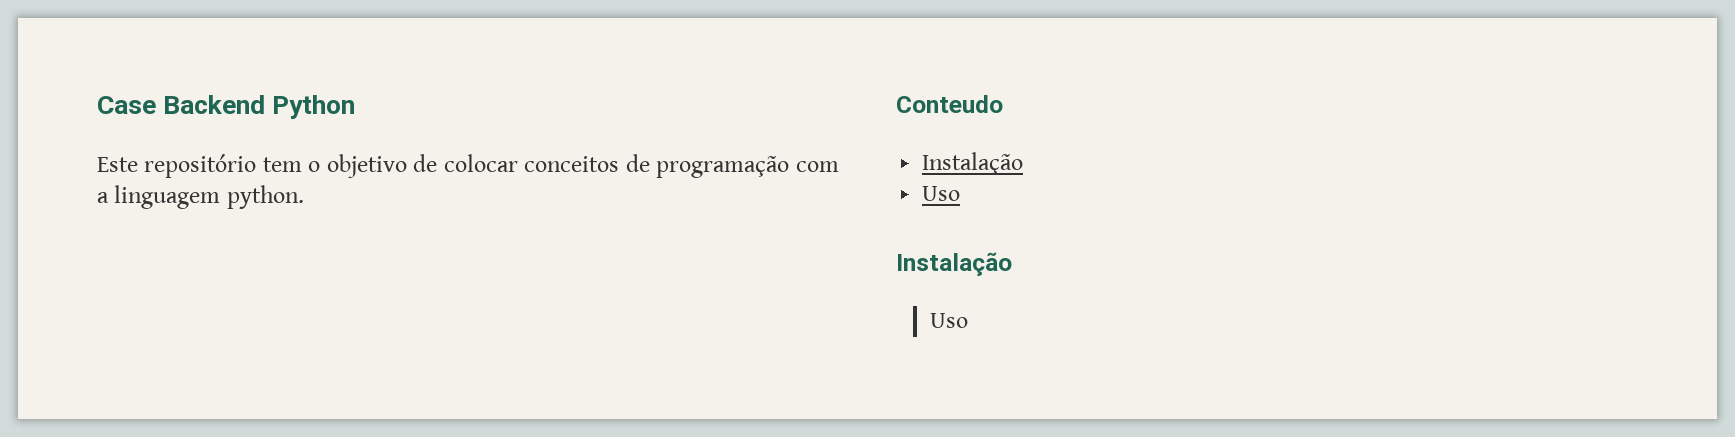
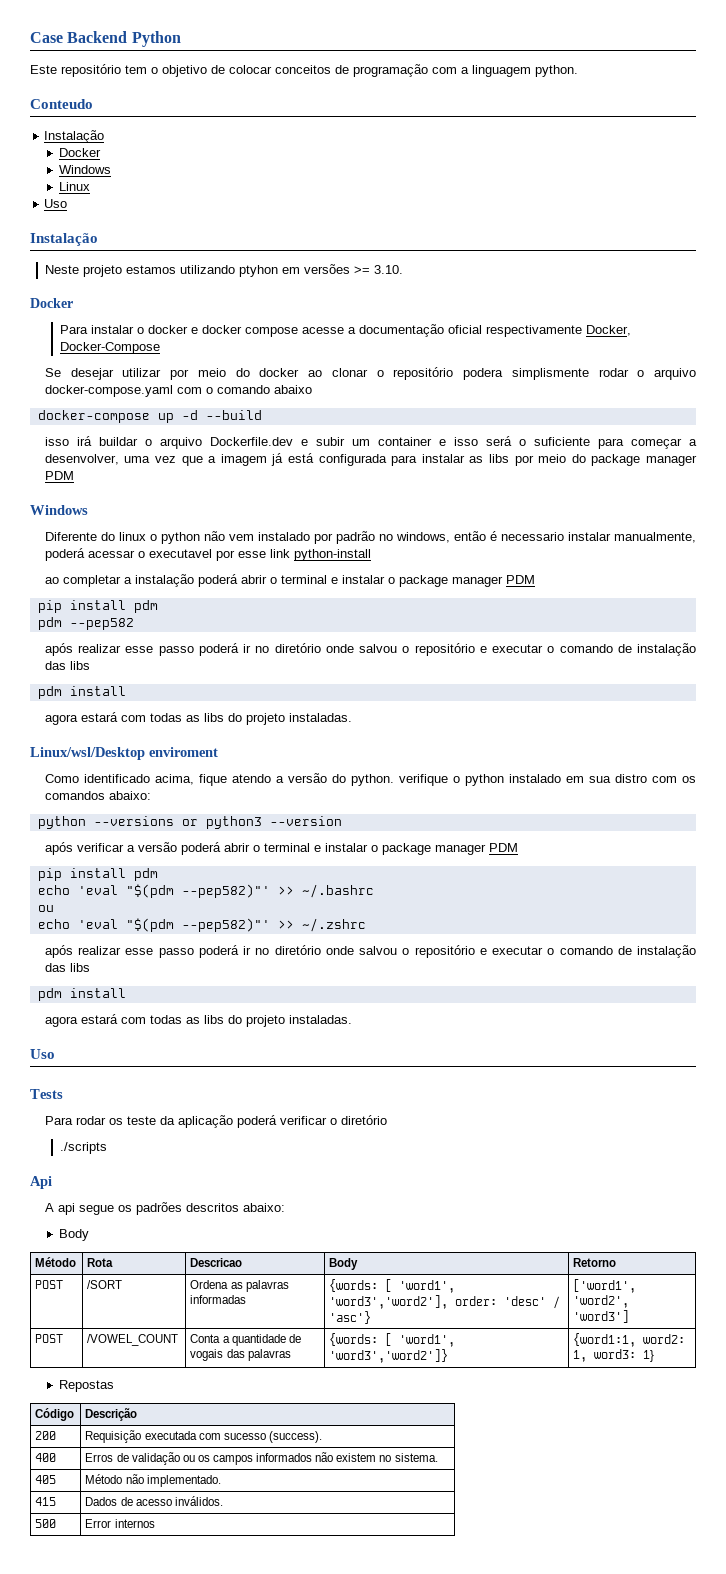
(1024, 163) none -> [59,148,102,157] [59,165,112,174] [59,182,91,191] // Docker // Windows // Linux
[929,313,968,328] Uso -> [44,264,403,277] [30,298,73,308] [59,324,631,337] [59,342,160,354] [44,367,696,380] [44,385,312,397] [37,410,262,423] [44,436,698,449] [44,453,698,466] [44,471,74,480] [30,505,88,515] [44,531,697,544] [44,548,371,561] [44,574,535,587] [37,600,158,613] [37,617,134,630] [44,643,697,656] [44,661,90,670] [37,686,126,699] [44,712,352,725] [30,747,218,760] [44,773,697,786] [44,791,151,800] [37,816,342,829] [44,842,518,855] [37,868,158,881] [37,884,374,898] [37,905,54,912] [37,918,366,932] [44,945,697,958] [44,963,90,972] [37,988,126,1001] [44,1014,352,1027] [30,1049,55,1059] [30,1089,63,1099] [44,1115,387,1128] [59,1142,107,1154] [30,1176,52,1189] [44,1202,285,1215] [59,1229,90,1241] [35,1257,77,1267] [87,1258,114,1267] [190,1258,243,1267] [329,1258,359,1270] [573,1258,617,1267] [35,1280,64,1289] [87,1280,123,1289] [190,1280,289,1292] [190,1295,247,1304] [329,1279,456,1293] [329,1295,561,1309] [329,1311,372,1324] [573,1279,637,1293] [573,1295,630,1308] [573,1310,630,1323] [35,1334,64,1343] [87,1334,179,1346] [190,1334,301,1346] [190,1349,291,1361] [329,1333,456,1347] [329,1349,449,1363] [573,1333,686,1347] [573,1349,655,1362] [59,1380,115,1392] [35,1408,75,1421] [85,1408,138,1421] [35,1431,57,1440] [85,1430,322,1443] [35,1453,57,1462] [85,1452,438,1465] [35,1475,57,1484] [85,1474,221,1487] [35,1497,57,1506] [85,1496,223,1506] [35,1519,57,1528] [85,1519,155,1528] Neste projeto estamos utilizando ptyhon em versões >= 3.10. // Docker // Para instalar o docker e docker compose acesse a documentação oficial respectivamente Docker, Docker-Compose // Se desejar utilizar por meio do docker ao clonar o repositório podera simplismente rodar o arquivo docker-compose.yaml com o comando abaixo // docker-compose up -d --build // isso irá buildar o arquivo Dockerfile.dev e subir um container e isso será o suficiente para começar a desenvolver, uma vez que a imagem já está configurada para instalar as libs por meio do package manager PDM // Windows // Diferente do linux o python não vem instalado por padrão no windows, então é necessario instalar manualmente, poderá acessar o executavel por esse link python-install // ao completar a instalação poderá abrir o terminal e instalar o package manager PDM // pip install pdm // pdm --pep582 // após realizar esse passo poderá ir no diretório onde salvou o repositório e executar o comando de instalação das libs // pdm install // agora estará com todas as libs do projeto instaladas. // Linux/wsl/Desktop enviroment // Como identificado acima, fique atendo a versão do python. verifique o python instalado em sua distro com os comandos abaixo: // python --versions or python3 --version // após verificar a versão poderá abrir o terminal e instalar o package manager PDM // pip install pdm // echo 'eval "$(pdm --pep582)"' >> ~/.bashrc // ou // echo 'eval "$(pdm --pep582)"' >> ~/.zshrc // após realizar esse passo poderá ir no diretório onde salvou o repositório e executar o comando de instalação das libs // pdm install // agora estará com todas as libs do projeto instaladas. // Uso // Tests // Para rodar os teste da aplicação poderá verificar o diretório // ./scripts // Api // A api segue os padrões descritos abaixo: // Body // Método | Rota | Descricao | Body | Retorno // POST | /SORT | Ordena as palavras informadas | {words: [ 'word1', 'word3','word2'], order: 'desc' / 'asc'} | ['word1', 'word2', 'word3'] // POST | /VOWEL_COUNT | Conta a quantidade de vogais das palavras | {words: [ 'word1', 'word3','word2']} | {word1:1, word2: 1, word3: 1} // Repostas // Código | Descrição // 200 | Requisição executada com sucesso (success). // 400 | Erros de validação ou os campos informados não existem no sistema. // 405 | Método não implementado. // 415 | Dados de acesso inválidos. // 500 | Error internos

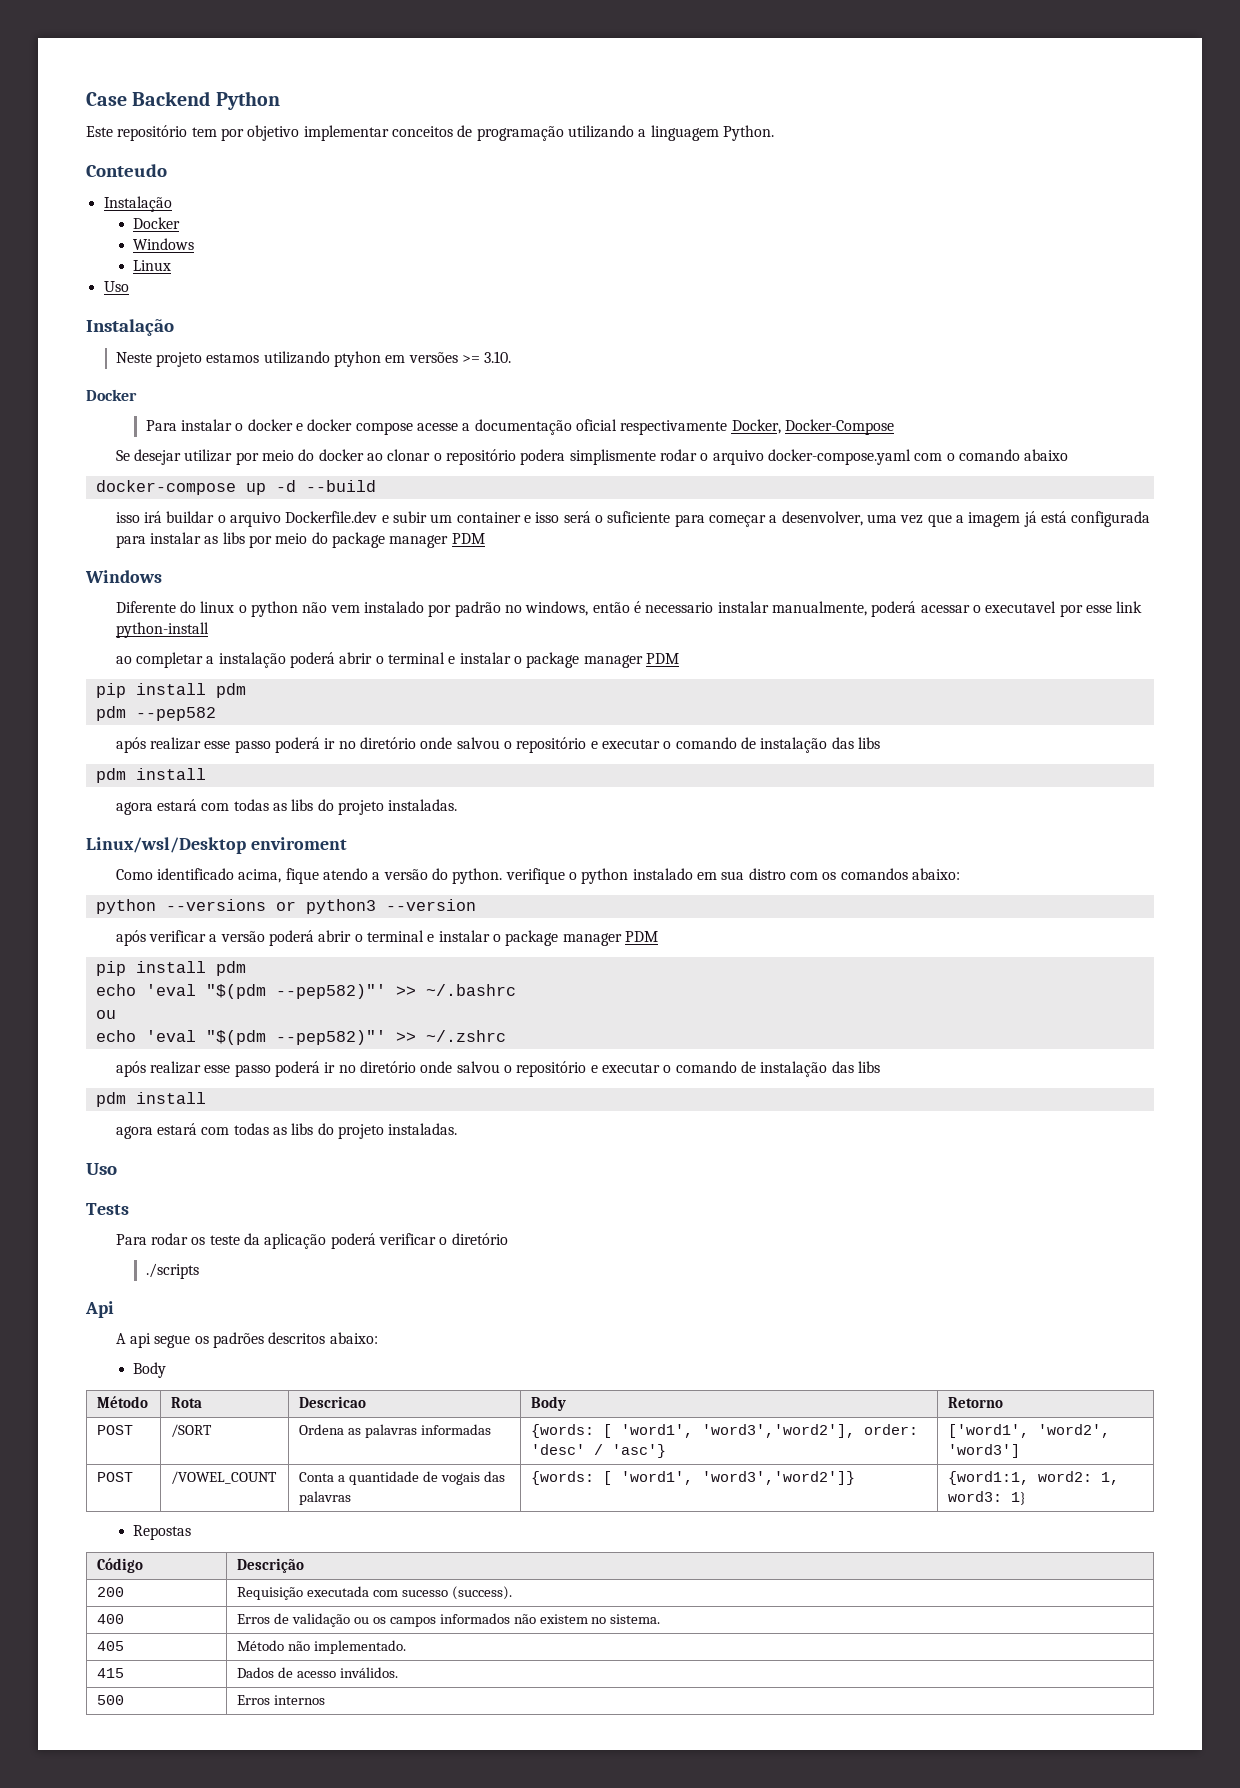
[151,65,272,77] o objetivo de colocar -> [220,125,389,141] por objetivo implementar
[432,67,457,74] com -> [567,125,634,138] utilizando
[535,65,578,77] python. -> [722,125,774,141] Python.
[85,1519,112,1528] Error -> [237,1695,271,1705] Erros

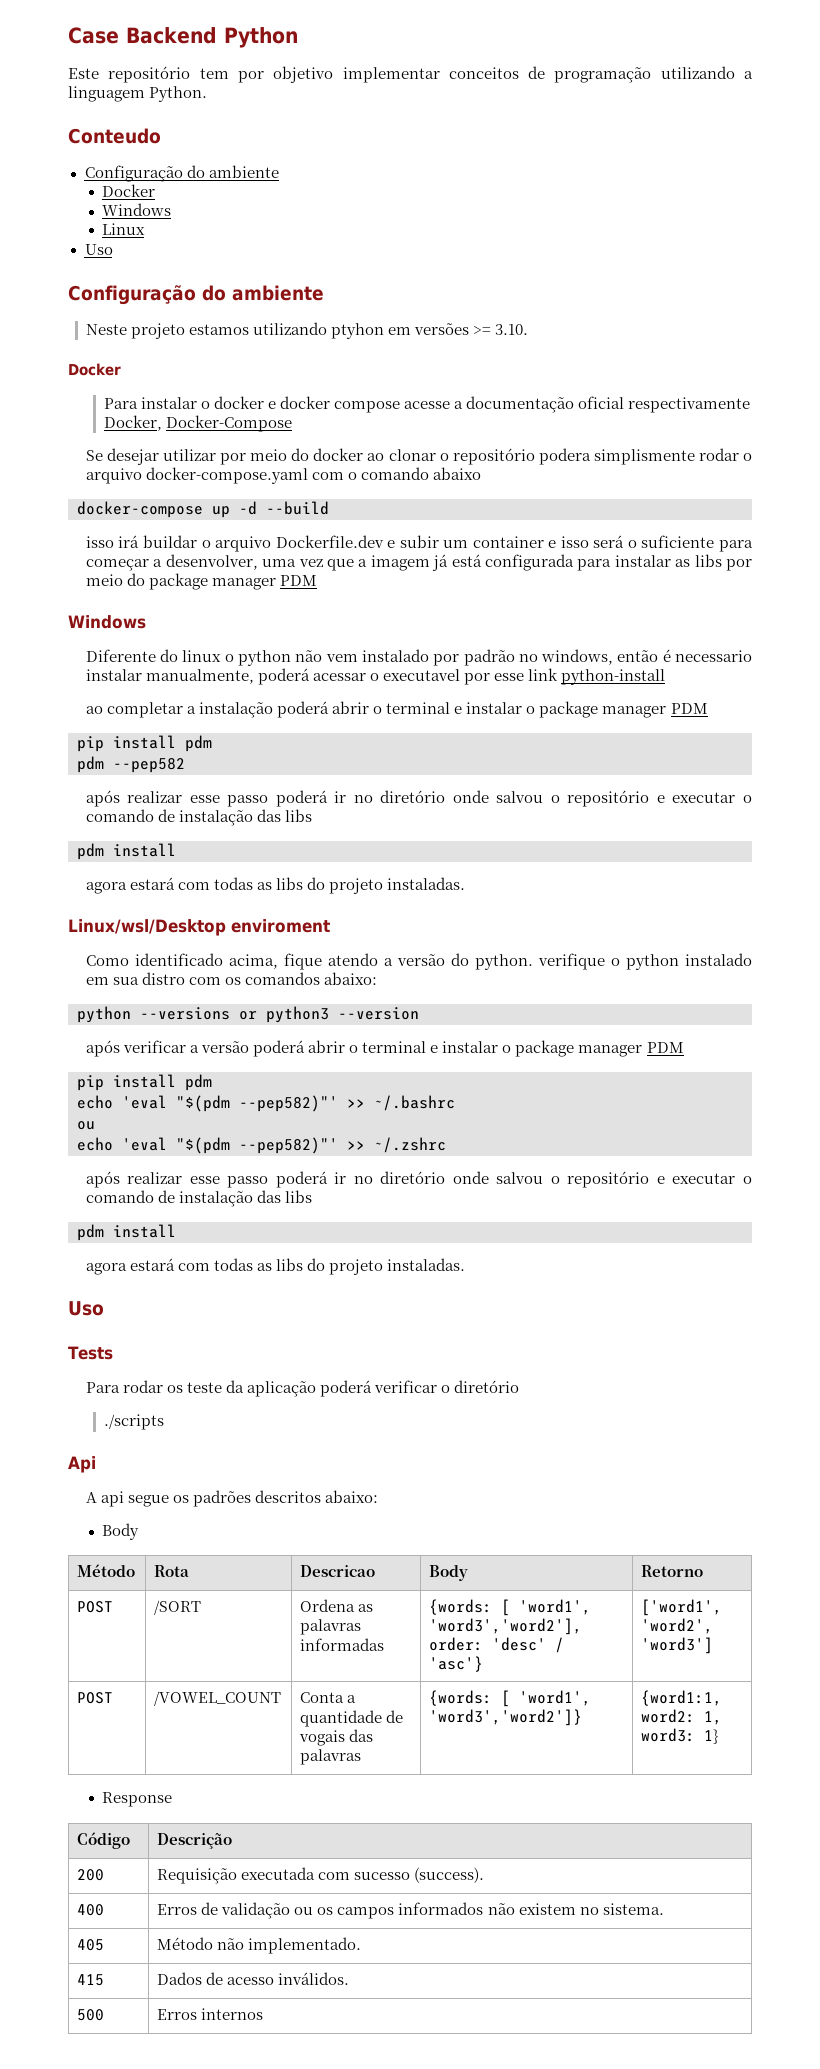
[103,196,172,212] Instalação -> [84,165,279,182] Configuração do ambiente
[86,319,174,336] Instalação -> [68,285,324,305] Configuração do ambiente
[133,1525,192,1540] Repostas -> [102,1792,173,1807] Response

